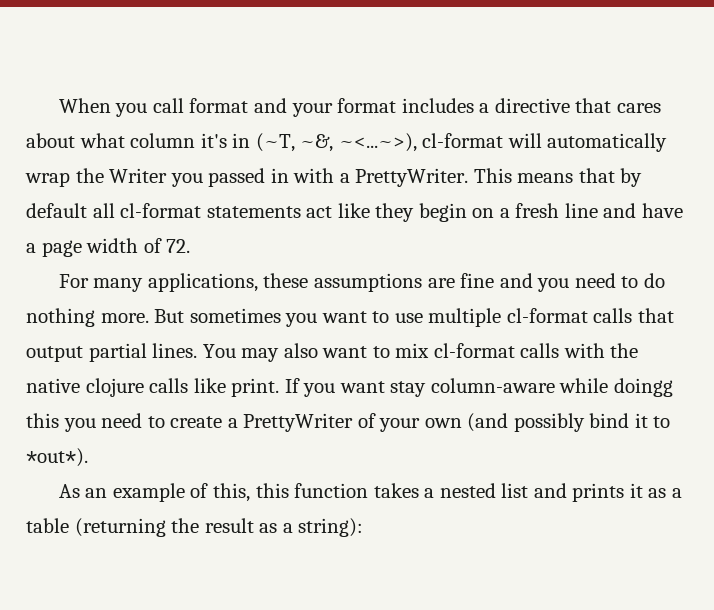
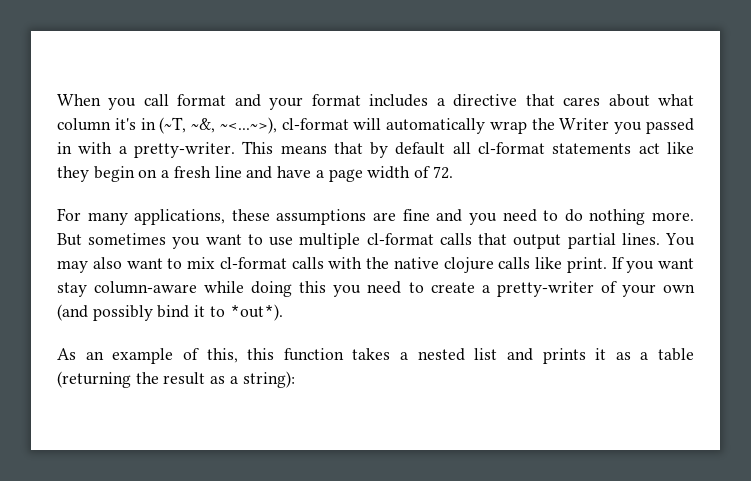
[355,168,469,187] PrettyWriter. -> [133,142,235,158] pretty-writer.
[613,378,673,397] doingg -> [251,281,293,297] doing
[243,413,354,432] PrettyWriter -> [496,281,594,297] pretty-writer

